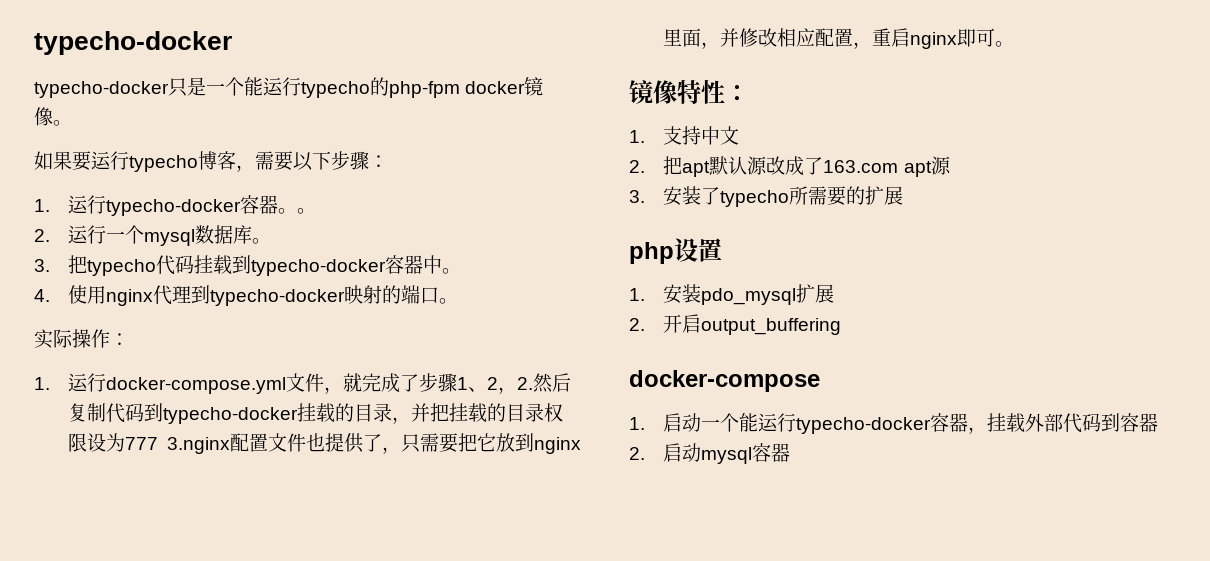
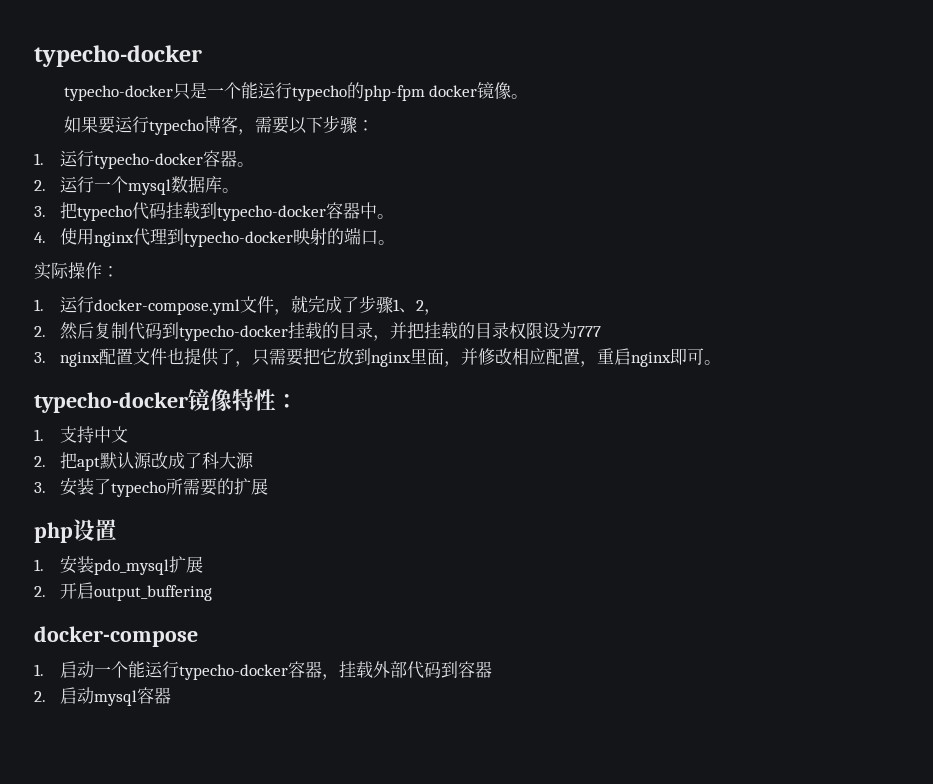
[297,208,317,214] 。 -> (255, 164) none
(518, 390) none -> (442, 312) //
[166,437,230,454] 3.nginx -> [34,352,101,367] // 3. nginx
(1015, 44) none -> [34,392,188,413] typecho-docker
[823,160,932,177] 163.com apt -> [202,452,237,469] 科大

